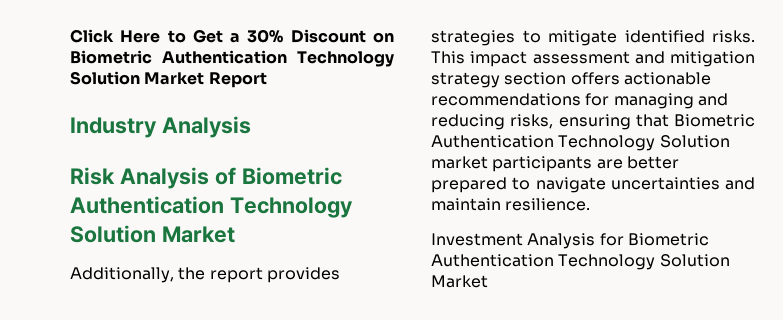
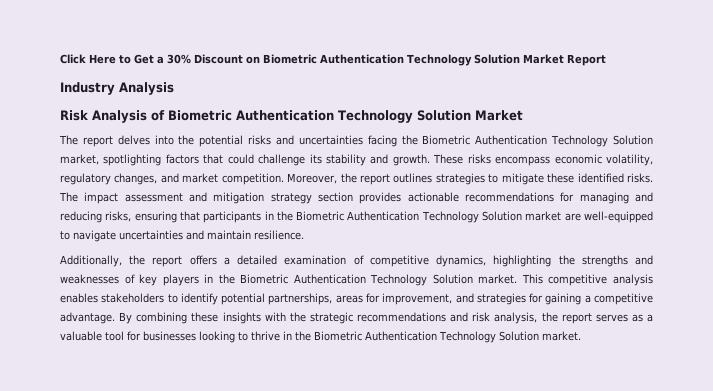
[70,267,340,283] Additionally, the report provides -> [59,135,654,147] [60,154,654,166] [60,173,433,185] The report delves into the potential risks and uncertainties facing the Biometric Authentication Technology Solution market, spotlighting factors that could challenge its stability and growth. These risks encompass economic volatility, regulatory changes, and market competition. Moreover, the report outlines
(617, 38) none -> [547,173,575,183] these
[431,51,465,64] This -> [59,192,78,202] The
[570,72,620,85] offers -> [359,192,402,204] provides
(669, 120) none -> [203,211,293,223] participants in the
[492,156,679,172] [431,177,507,193] participants are better prepared -> [564,211,653,223] are well-equipped
[431,233,709,249] [431,254,730,270] [431,275,488,288] Investment Analysis for Biometric Authentication Technology Solution Market -> [60,255,653,267] [60,274,653,286] [60,293,653,305] [60,312,653,324] [60,331,581,343] Additionally, the report offers a detailed examination of competitive dynamics, highlighting the strengths and weaknesses of key players in the Biometric Authentication Technology Solution market. This competitive analysis enables stakeholders to identify potential partnerships, areas for improvement, and strategies for gaining a competitive advantage. By combining these insights with the strategic recommendations and risk analysis, the report serves as a valuable tool for businesses looking to thrive in the Biometric Authentication Technology Solution market.

